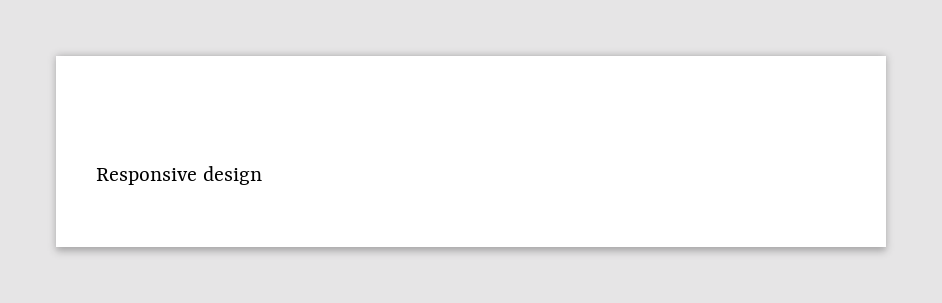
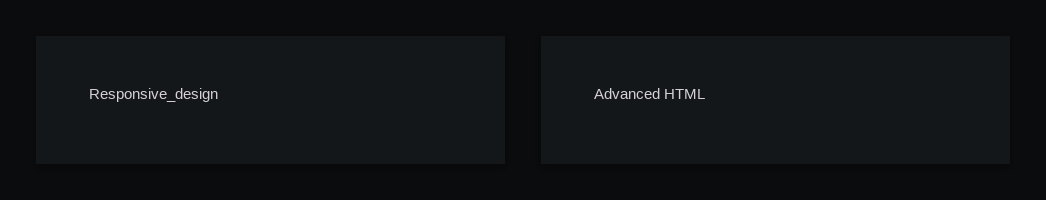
[96,166,263,185] Responsive design -> [89,88,218,102] [594,88,706,99] Responsive_design // Advanced HTML

